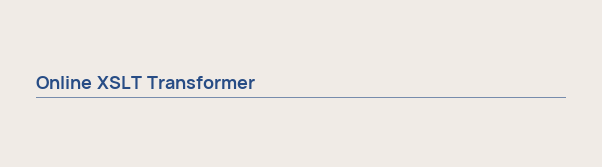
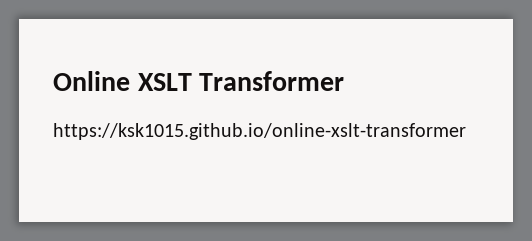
(255, 82) none -> [53,123,466,140] // https://ksk1015.github.io/online-xslt-transformer

